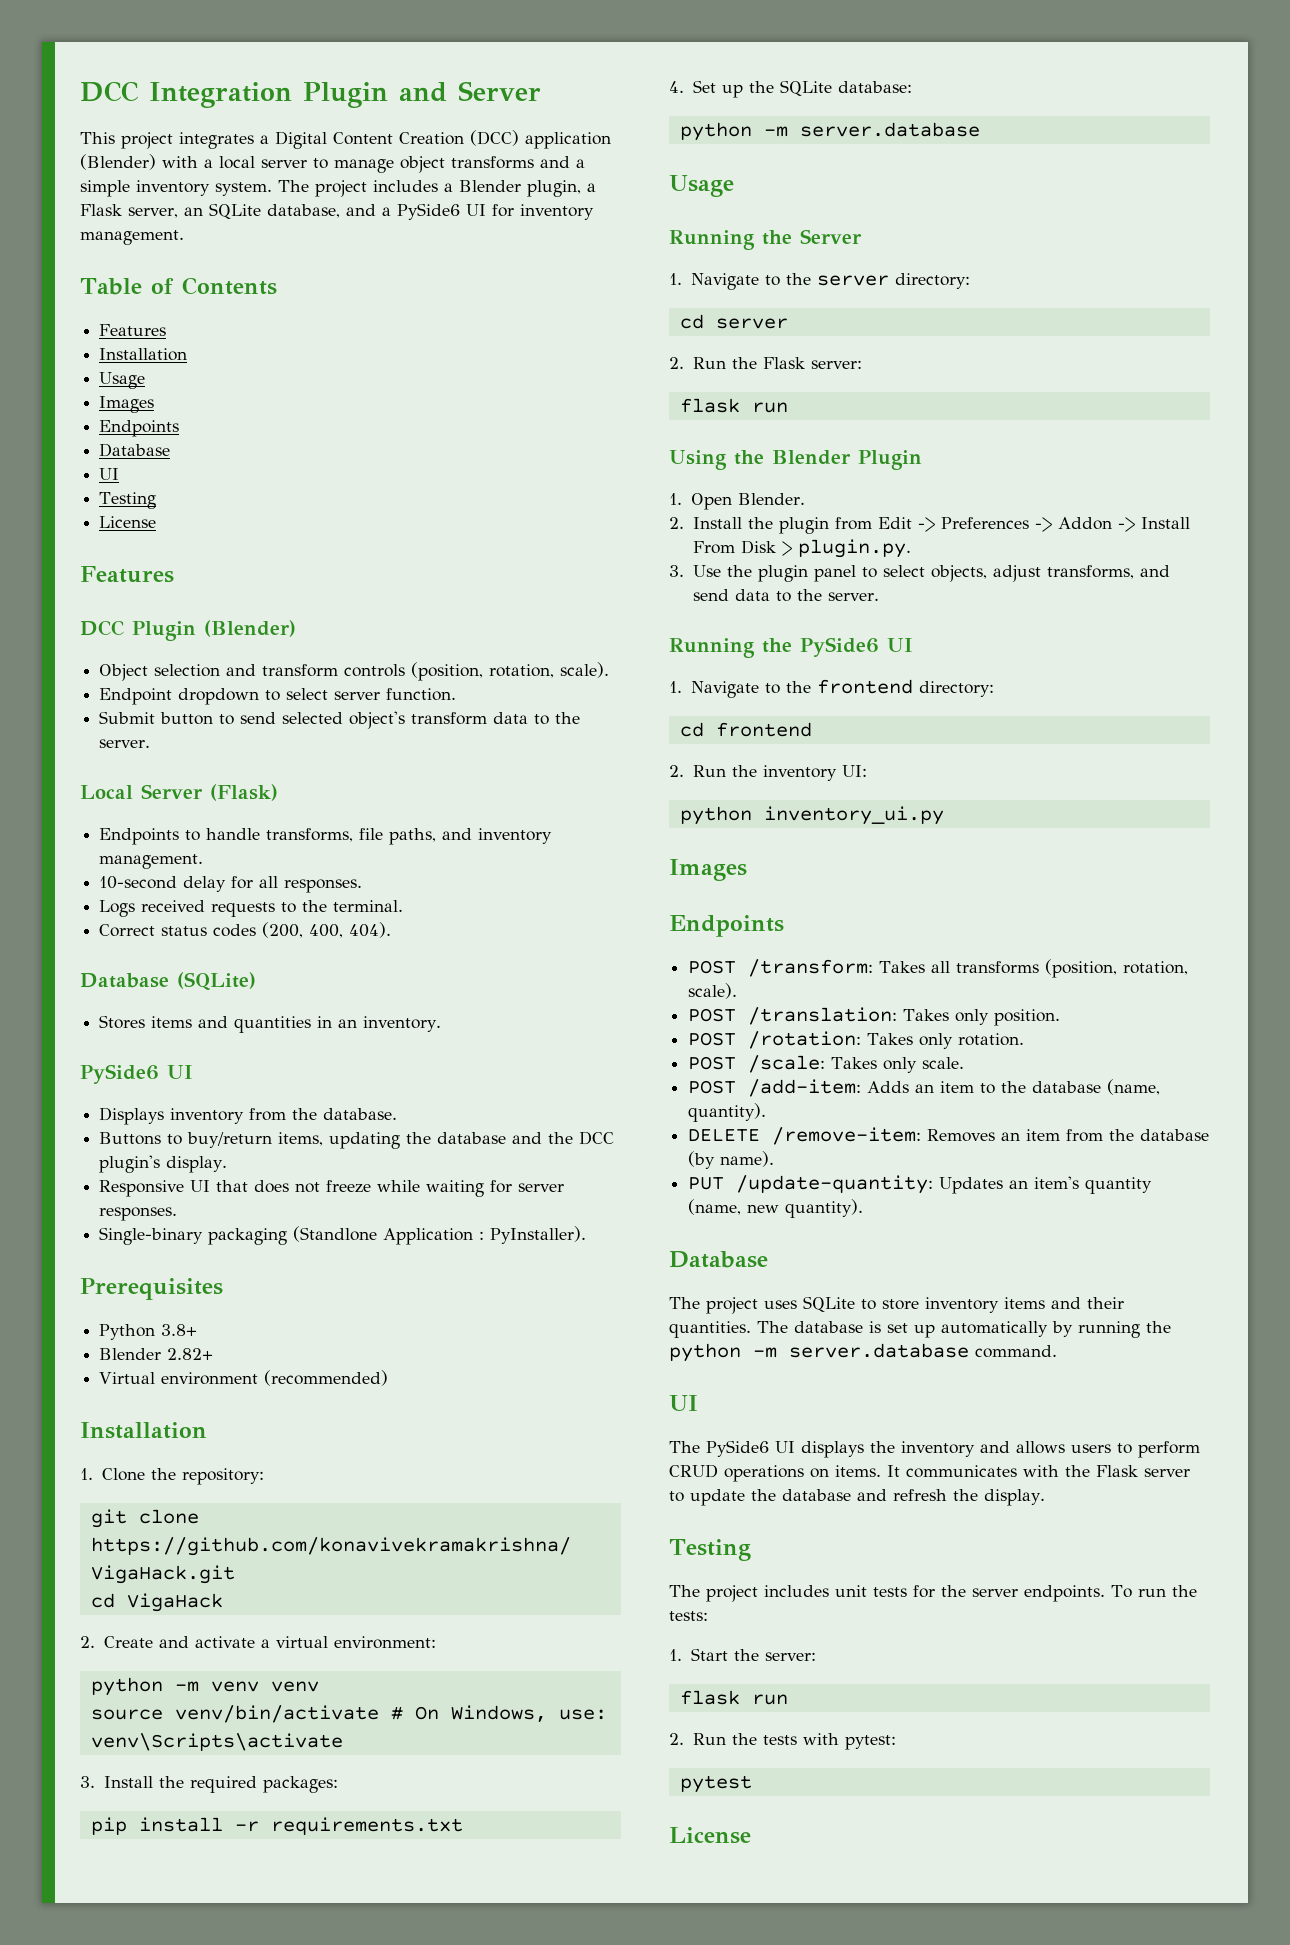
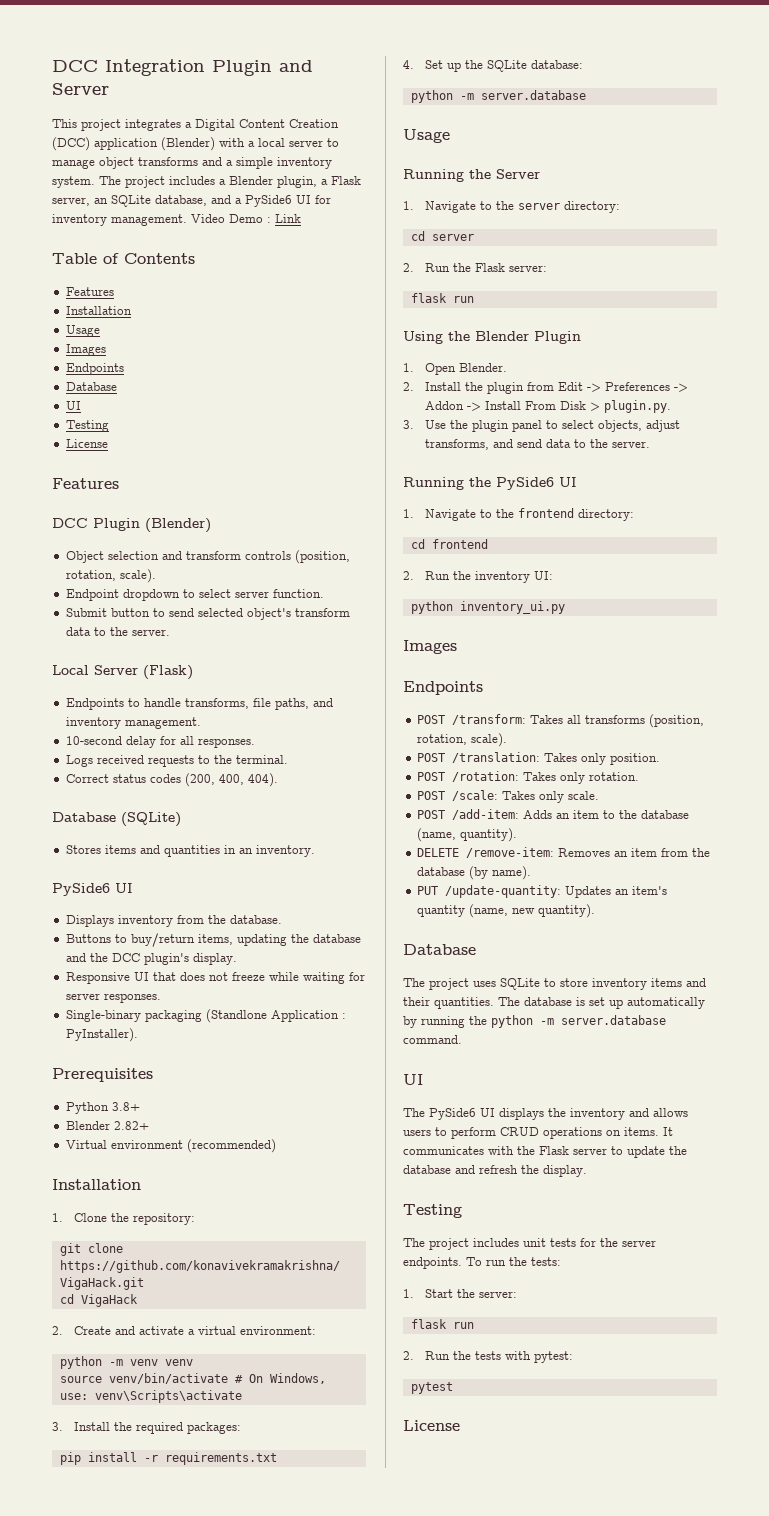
(184, 237) none -> [191,214,301,223] Video Demo : Link

